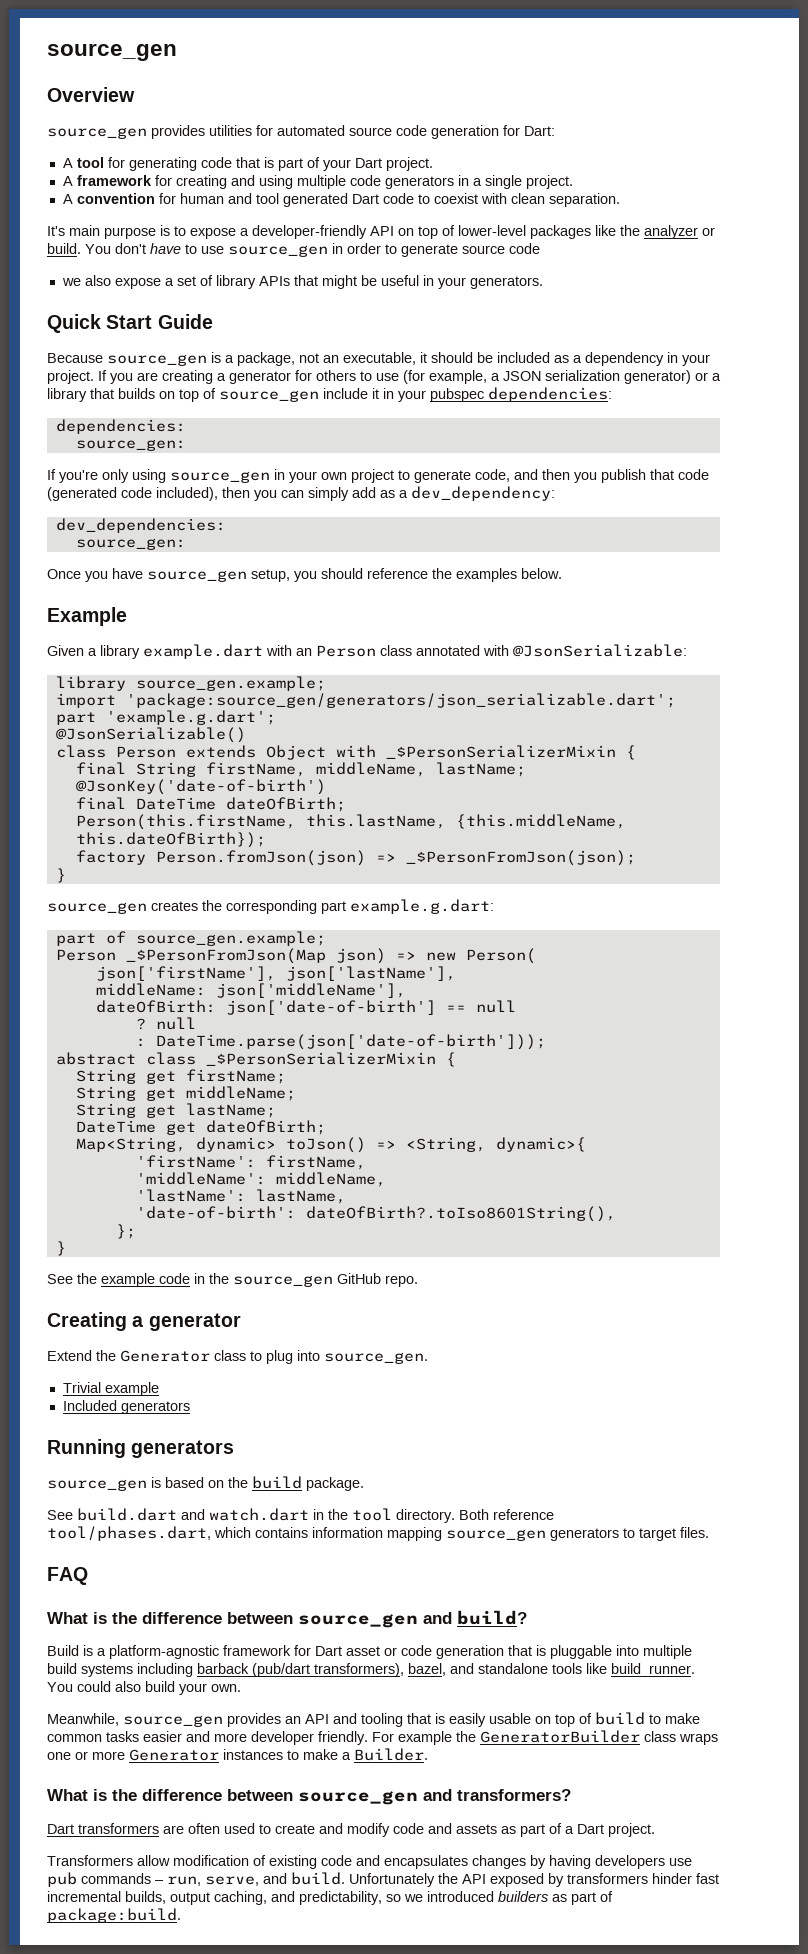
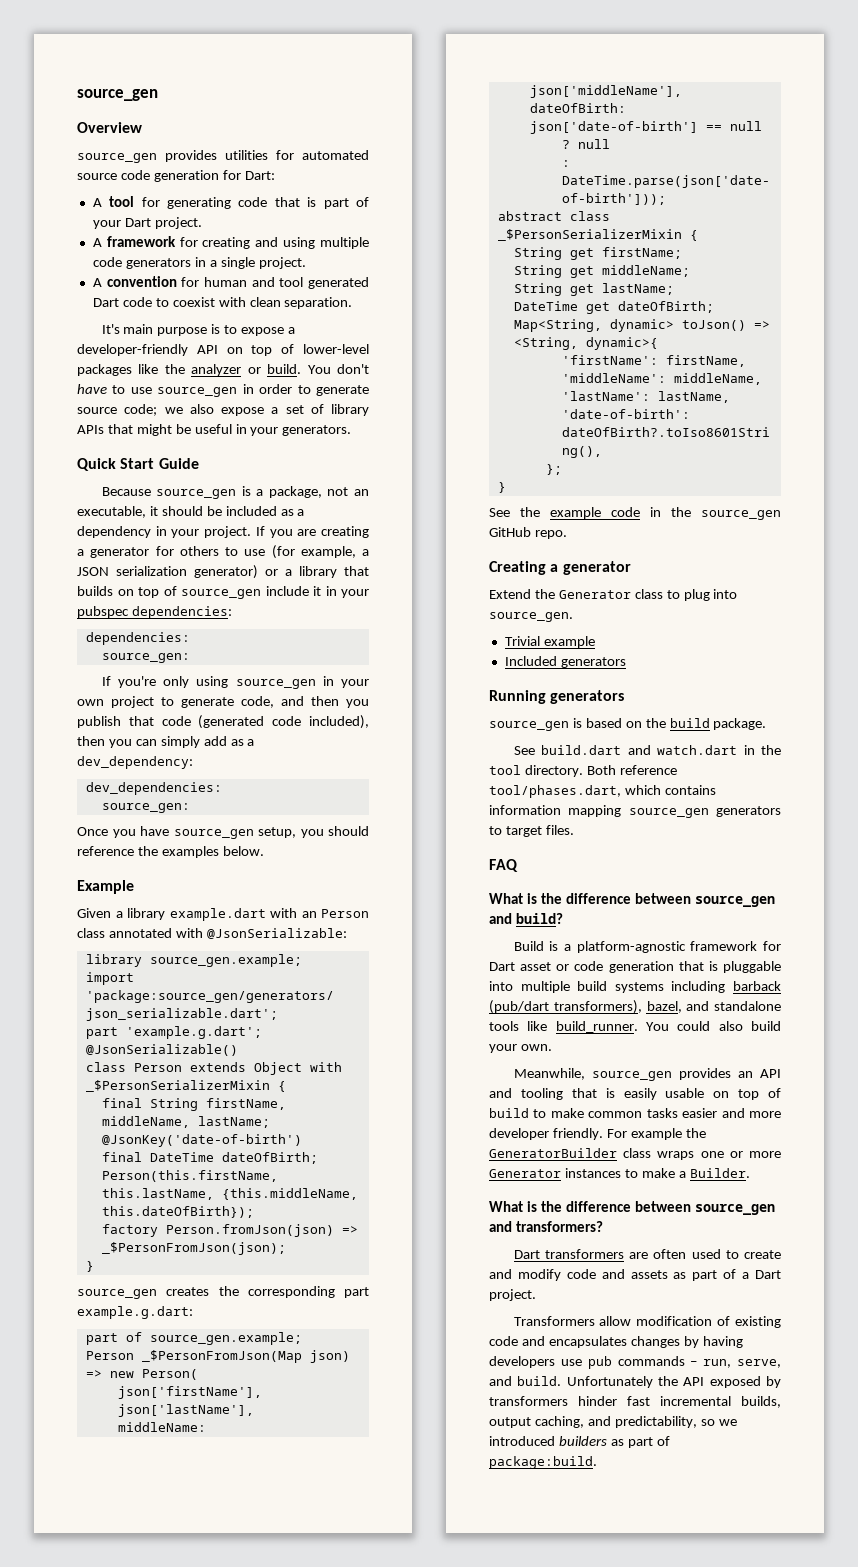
[509,243,540,254] code // -> [124,404,158,416] code;

